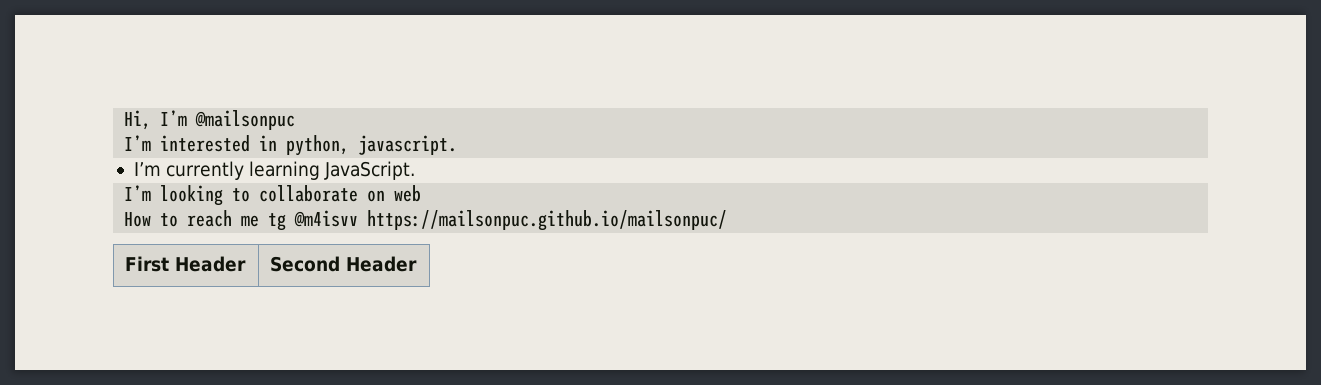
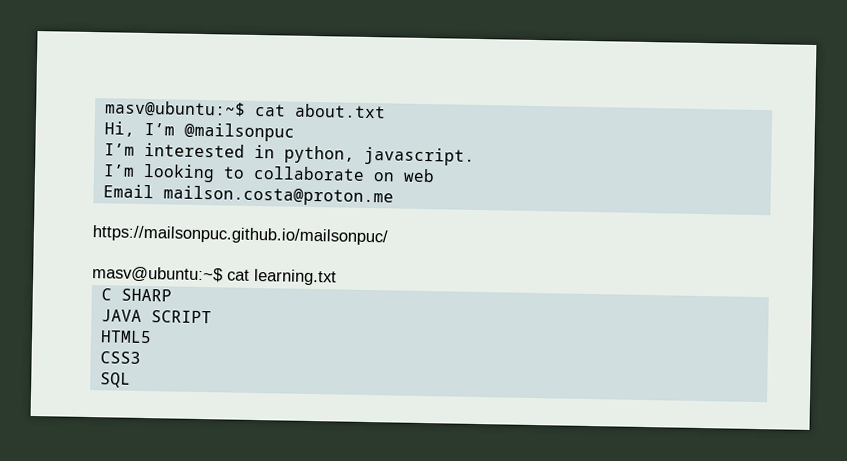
(124, 120) none -> [104,100,386,119] masv@ubuntu:~$ cat about.txt //
[133,161,416,180] // I’m currently learning JavaScript. -> (475, 156) none
[124,210,728,231] [124,256,246,272] [269,256,417,272] How to reach me tg @m4isvv https://mailsonpuc.github.io/mailsonpuc/ // First Header | Second Header -> [102,184,394,207] [92,225,388,246] [92,266,337,286] [100,288,172,302] [100,309,212,324] [99,330,152,344] [99,351,141,364] [99,372,131,388] Email mailson.costa@proton.me // https://mailsonpuc.github.io/mailsonpuc/ // masv@ubuntu:~$ cat learning.txt // C SHARP // JAVA SCRIPT // HTML5 // CSS3 // SQL

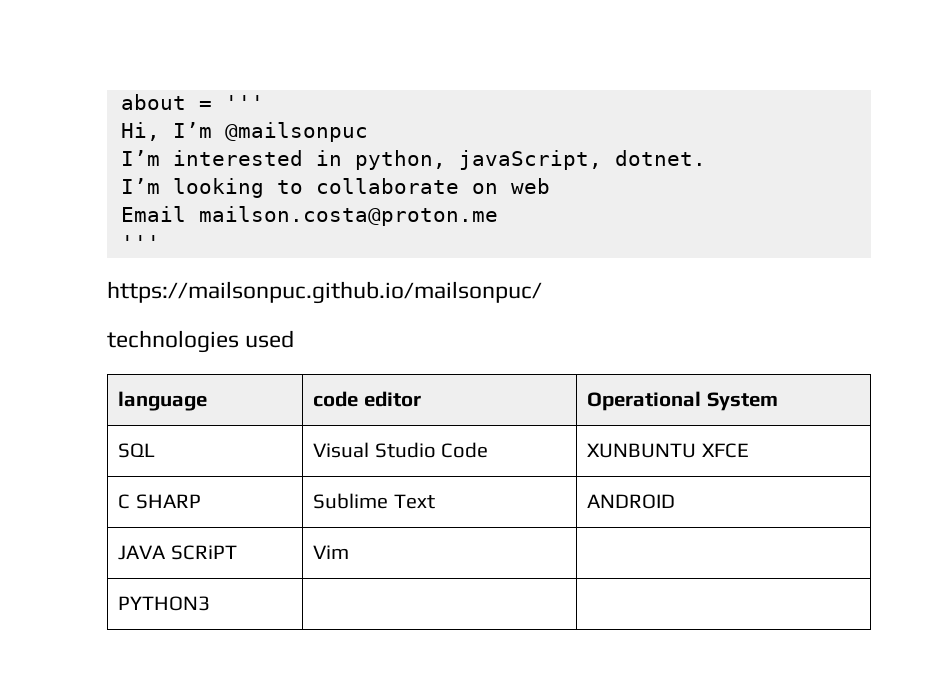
[104,100,386,119] masv@ubuntu:~$ cat about.txt -> [120,94,264,110] about = '''
[363,146,475,166] javascript. -> [458,150,706,170] javaScript, dotnet.
(394, 196) none -> [120,235,160,250] // '''
[92,266,337,286] [100,288,172,302] [100,309,212,324] [99,330,152,344] [99,351,141,364] [99,372,131,388] masv@ubuntu:~$ cat learning.txt // C SHARP // JAVA SCRIPT // HTML5 // CSS3 // SQL -> [107,330,295,353] [118,391,208,411] [313,391,421,407] [587,391,778,411] [118,443,156,458] [313,442,489,458] [587,443,749,458] [118,494,201,509] [313,493,435,509] [587,494,676,509] [118,545,237,560] [313,545,350,559] [118,596,211,611] technologies used // language | code editor | Operational System // SQL | Visual Studio Code | XUNBUNTU XFCE // C SHARP | Sublime Text | ANDROID // JAVA SCRiPT | Vim | // PYTHON3 | |

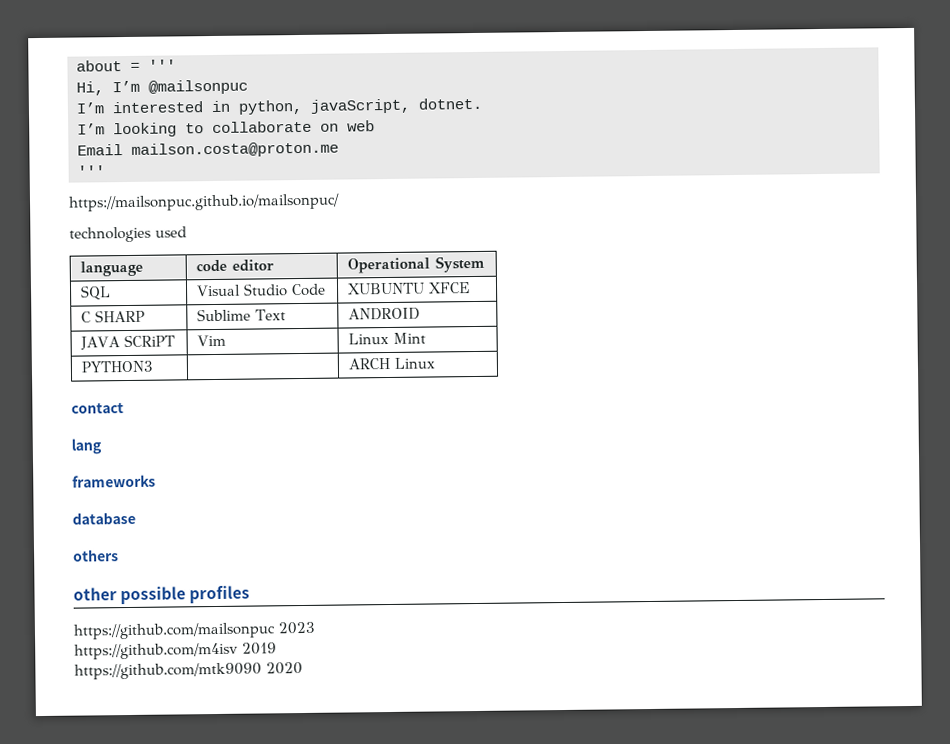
[587,443,697,458] XUNBUNTU -> [346,282,425,295] XUBUNTU
(350, 552) none -> [347,332,426,345] Linux Mint
(211, 603) none -> [347,357,435,370] [71,402,124,414] [71,438,102,455] [72,474,156,488] [72,511,136,525] [73,549,119,562] [73,585,251,605] [73,621,316,640] [74,642,277,660] [74,662,303,680] ARCH Linux // contact // lang // frameworks // database // others // other possible profiles // https://github.com/mailsonpuc 2023 // https://github.com/m4isv 2019 // https://github.com/mtk9090 2020

